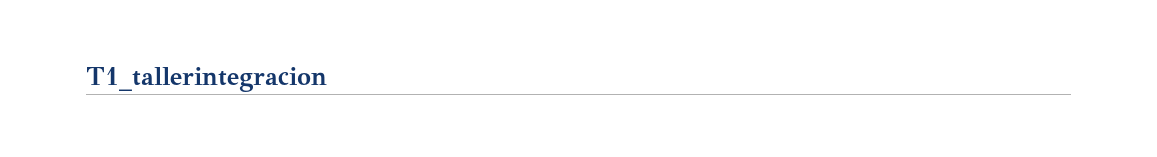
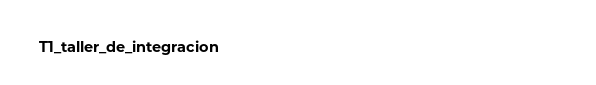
[86,67,327,92] T1_tallerintegracion -> [39,40,219,55] T1_taller_de_integracion

